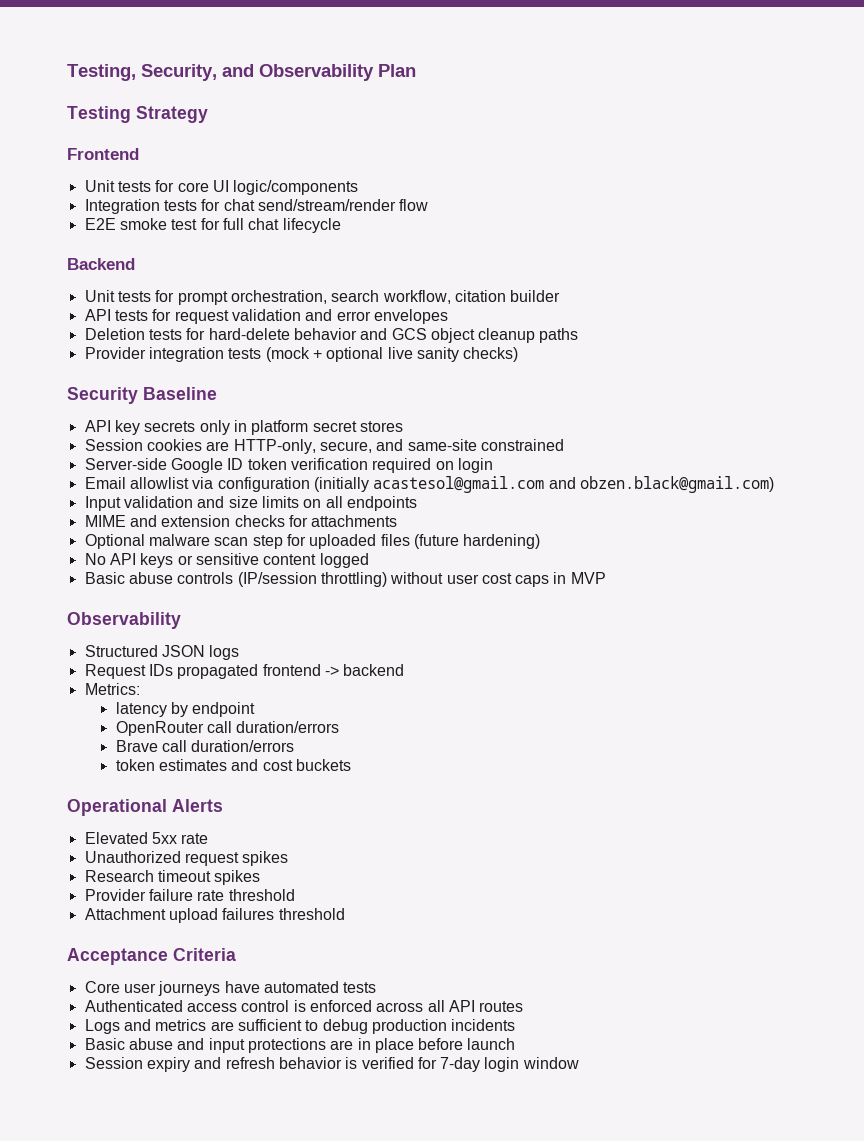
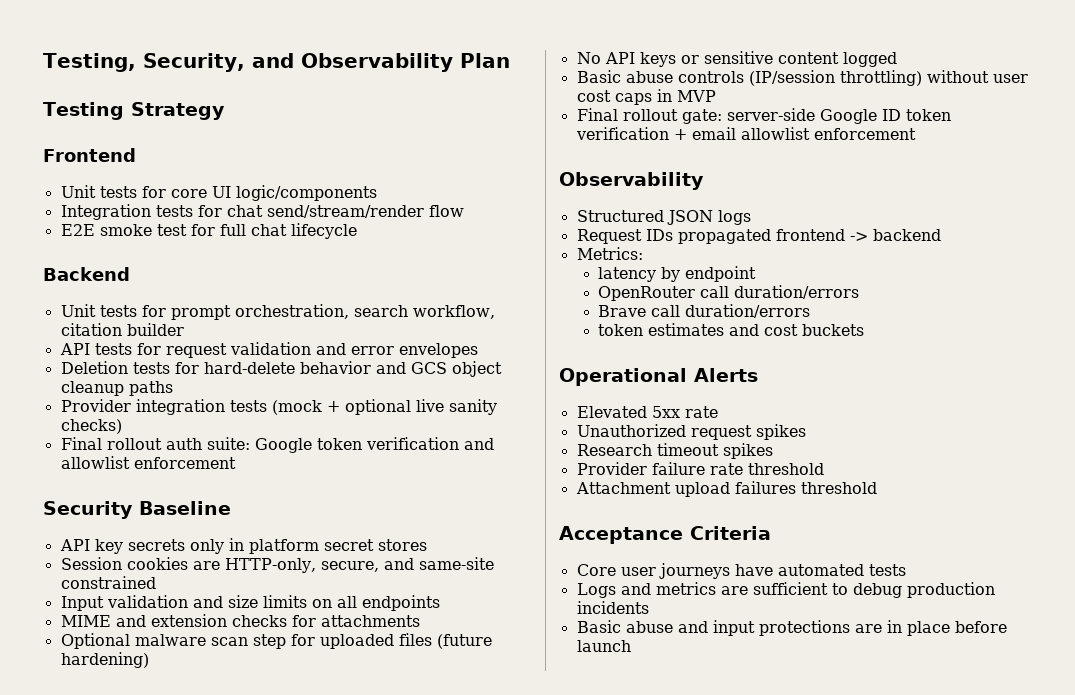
(519, 354) none -> [60,437,494,453] [60,456,236,469] // Final rollout auth suite: Google token verification and allowlist enforcement
[84,458,493,473] [84,476,774,493] // Server-side Google ID token verification required on login // Email allowlist via configuration (initially acastesol@gmail.com and obzen.black@gmail.com) -> (156, 582) none
(606, 578) none -> [576,108,951,124] [575,127,916,140] // Final rollout gate: server-side Google ID token verification + email allowlist enforcement
[84,1000,524,1012] // Authenticated access control is enforced across all API routes -> (906, 570) none
[84,1057,579,1072] // Session expiry and refresh behavior is verified for 7-day login window -> (631, 646) none

